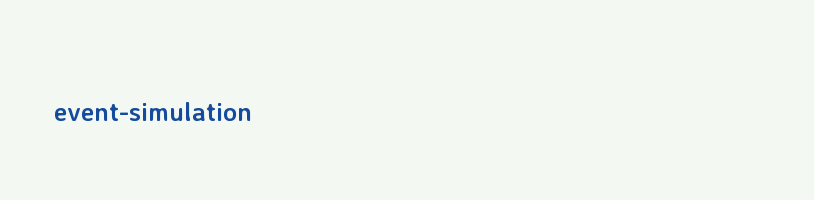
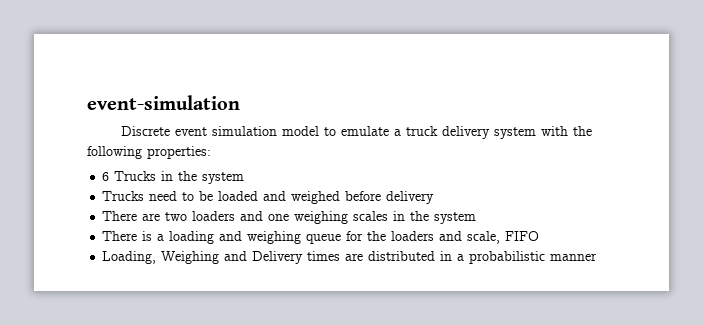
(252, 111) none -> [120,126,592,139] [87,146,211,159] [102,171,245,184] [102,191,435,204] [102,211,477,224] [102,231,540,244] [102,251,598,264] // Discrete event simulation model to emulate a truck delivery system with the following properties: // 6 Trucks in the system // Trucks need to be loaded and weighed before delivery // There are two loaders and one weighing scales in the system // There is a loading and weighing queue for the loaders and scale, FIFO // Loading, Weighing and Delivery times are distributed in a probabilistic manner

